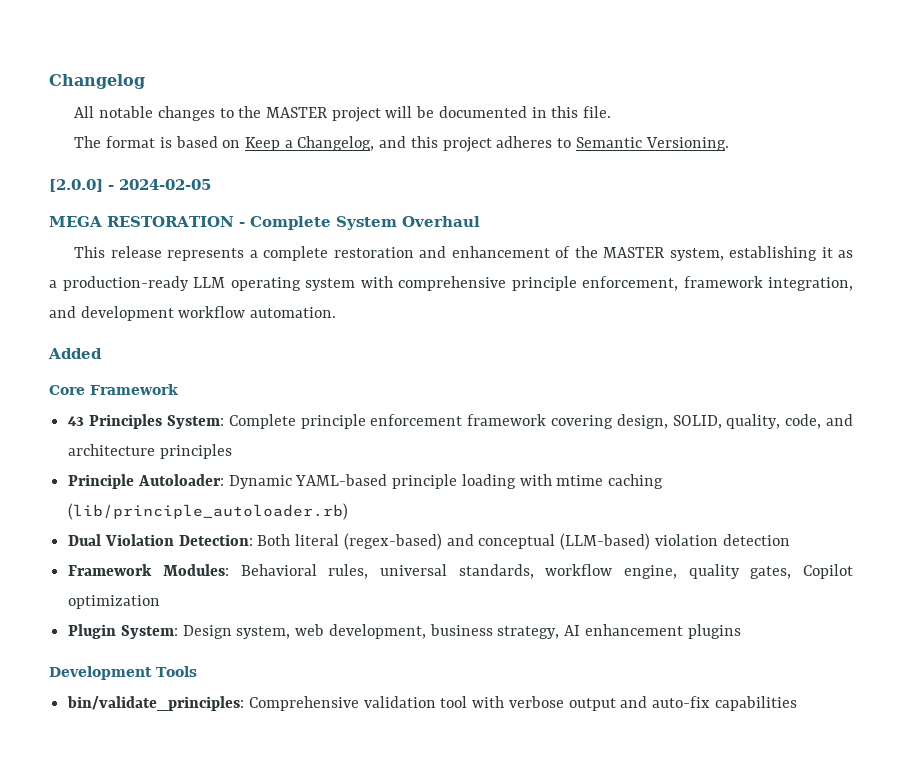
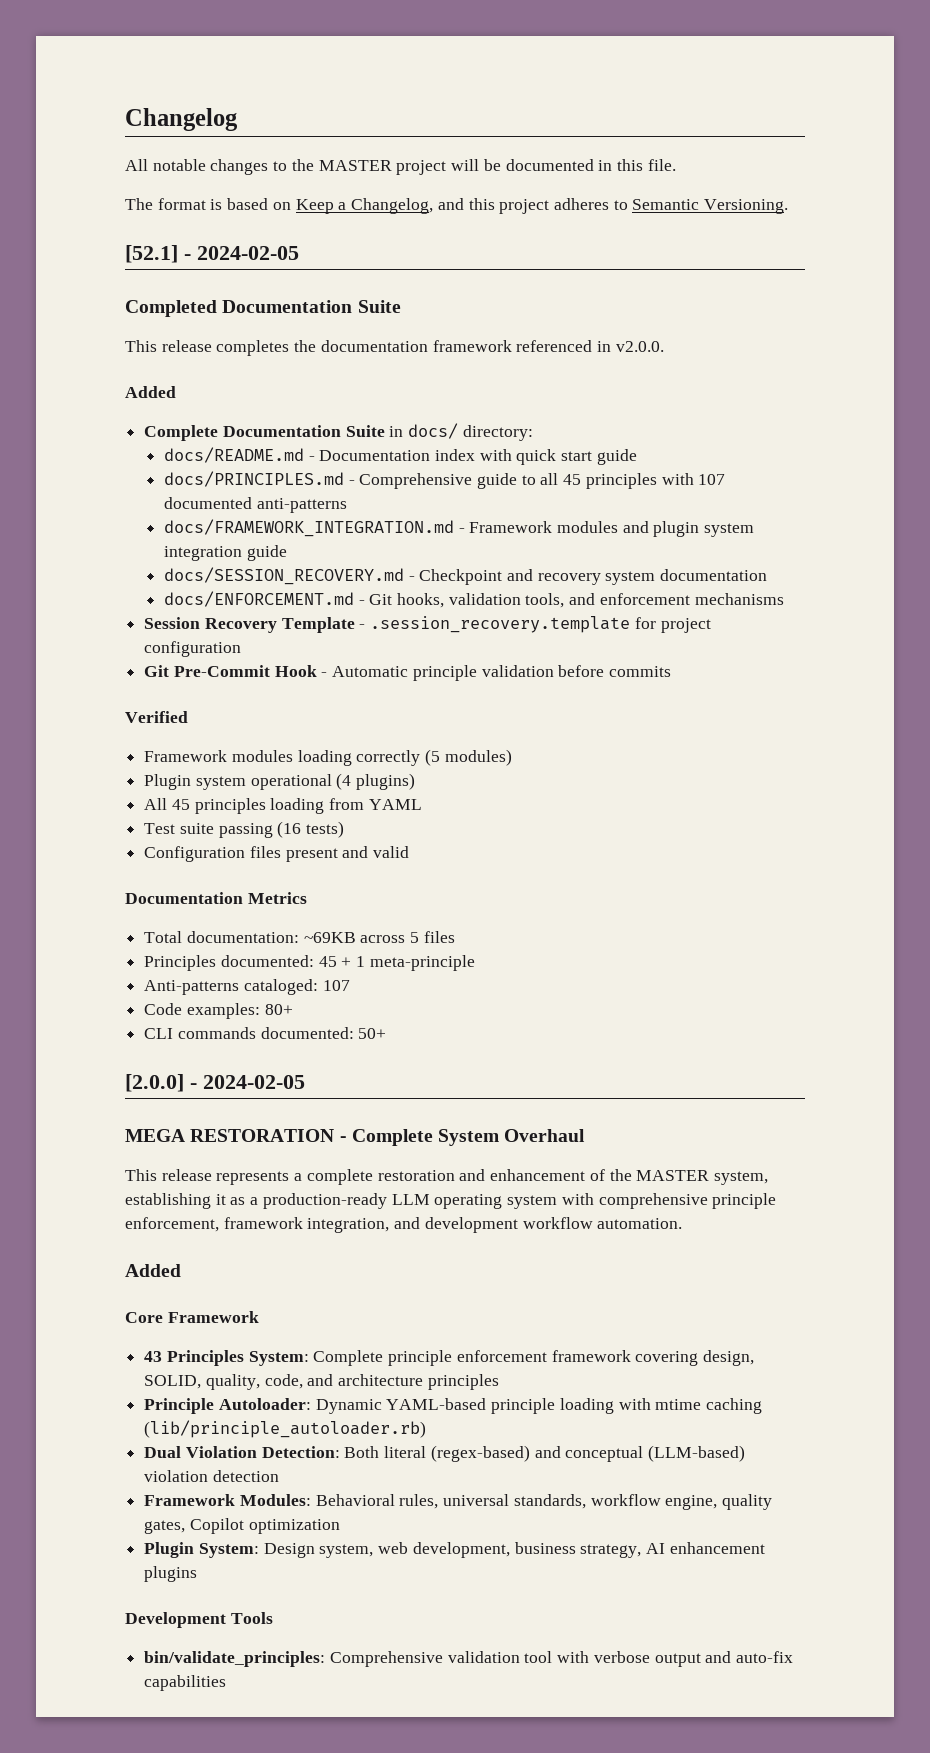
(729, 144) none -> [125,245,299,263] [125,300,401,317] [125,340,664,356] [125,386,176,398] [144,423,533,441] [163,447,637,465] [163,471,726,489] [163,497,347,513] [163,519,755,537] [163,545,287,561] [163,567,768,585] [163,591,784,608] [144,616,711,633] [144,641,242,657] [144,665,672,681] [125,711,188,723] [144,749,512,766] [144,773,416,790] [144,798,422,814] [144,821,345,838] [144,846,410,862] [125,892,307,904] [144,931,455,943] [144,955,475,971] [144,979,350,995] [144,1003,293,1019] [144,1027,387,1039] // [52.1] - 2024-02-05 // Completed Documentation Suite // This release completes the documentation framework referenced in v2.0.0. // Added // Complete Documentation Suite in docs/ directory: // docs/README.md - Documentation index with quick start guide // docs/PRINCIPLES.md - Comprehensive guide to all 45 principles with 107 documented anti-patterns // docs/FRAMEWORK_INTEGRATION.md - Framework modules and plugin system integration guide // docs/SESSION_RECOVERY.md - Checkpoint and recovery system documentation // docs/ENFORCEMENT.md - Git hooks, validation tools, and enforcement mechanisms // Session Recovery Template - .session_recovery.template for project configuration // Git Pre-Commit Hook - Automatic principle validation before commits // Verified // Framework modules loading correctly (5 modules) // Plugin system operational (4 plugins) // All 45 principles loading from YAML // Test suite passing (16 tests) // Configuration files present and valid // Documentation Metrics // Total documentation: ~69KB across 5 files // Principles documented: 45 + 1 meta-principle // Anti-patterns cataloged: 107 // Code examples: 80+ // CLI commands documented: 50+

